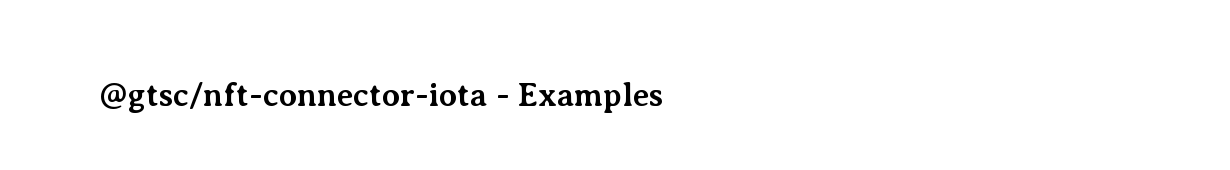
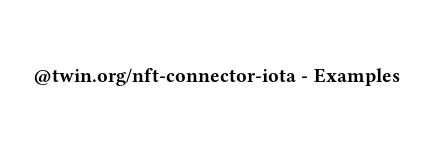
[100,82,487,113] @gtsc/nft-connector-iota -> [33,68,296,86] @twin.org/nft-connector-iota

